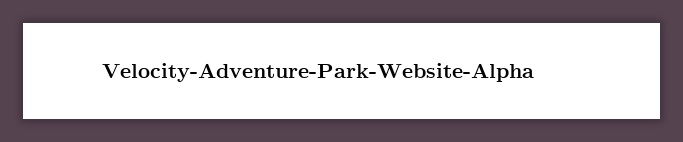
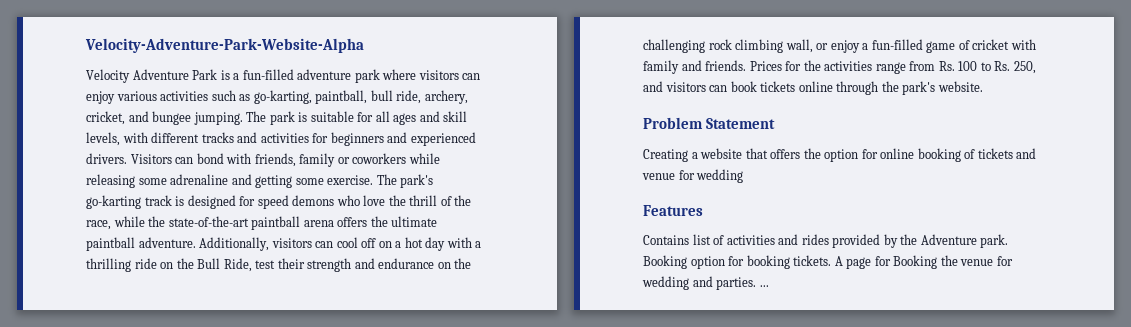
(534, 72) none -> [86,69,481,83] [86,90,468,104] [86,111,468,125] [86,132,476,146] [86,153,440,167] [86,174,434,188] [86,195,472,209] [86,216,438,230] [86,237,482,251] [86,258,472,272] [643,39,1036,53] [643,60,1036,74] [643,81,983,95] [643,117,776,129] [643,148,1037,162] [642,169,744,183] [643,205,703,216] [643,234,1009,248] [643,255,1013,269] [642,276,769,290] // Velocity Adventure Park is a fun-filled adventure park where visitors can enjoy various activities such as go-karting, paintball, bull ride, archery, cricket, and bungee jumping. The park is suitable for all ages and skill levels, with different tracks and activities for beginners and experienced drivers. Visitors can bond with friends, family or coworkers while releasing some adrenaline and getting some exercise. The park's go-karting track is designed for speed demons who love the thrill of the race, while the state-of-the-art paintball arena offers the ultimate paintball adventure. Additionally, visitors can cool off on a hot day with a thrilling ride on the Bull Ride, test their strength and endurance on the challenging rock climbing wall, or enjoy a fun-filled game of cricket with family and friends. Prices for the activities range from Rs. 100 to Rs. 250, and visitors can book tickets online through the park's website. // Problem Statement // Creating a website that offers the option for online booking of tickets and venue for wedding // Features // Contains list of activities and rides provided by the Adventure park. Booking option for booking tickets. A page for Booking the venue for wedding and parties. ...

